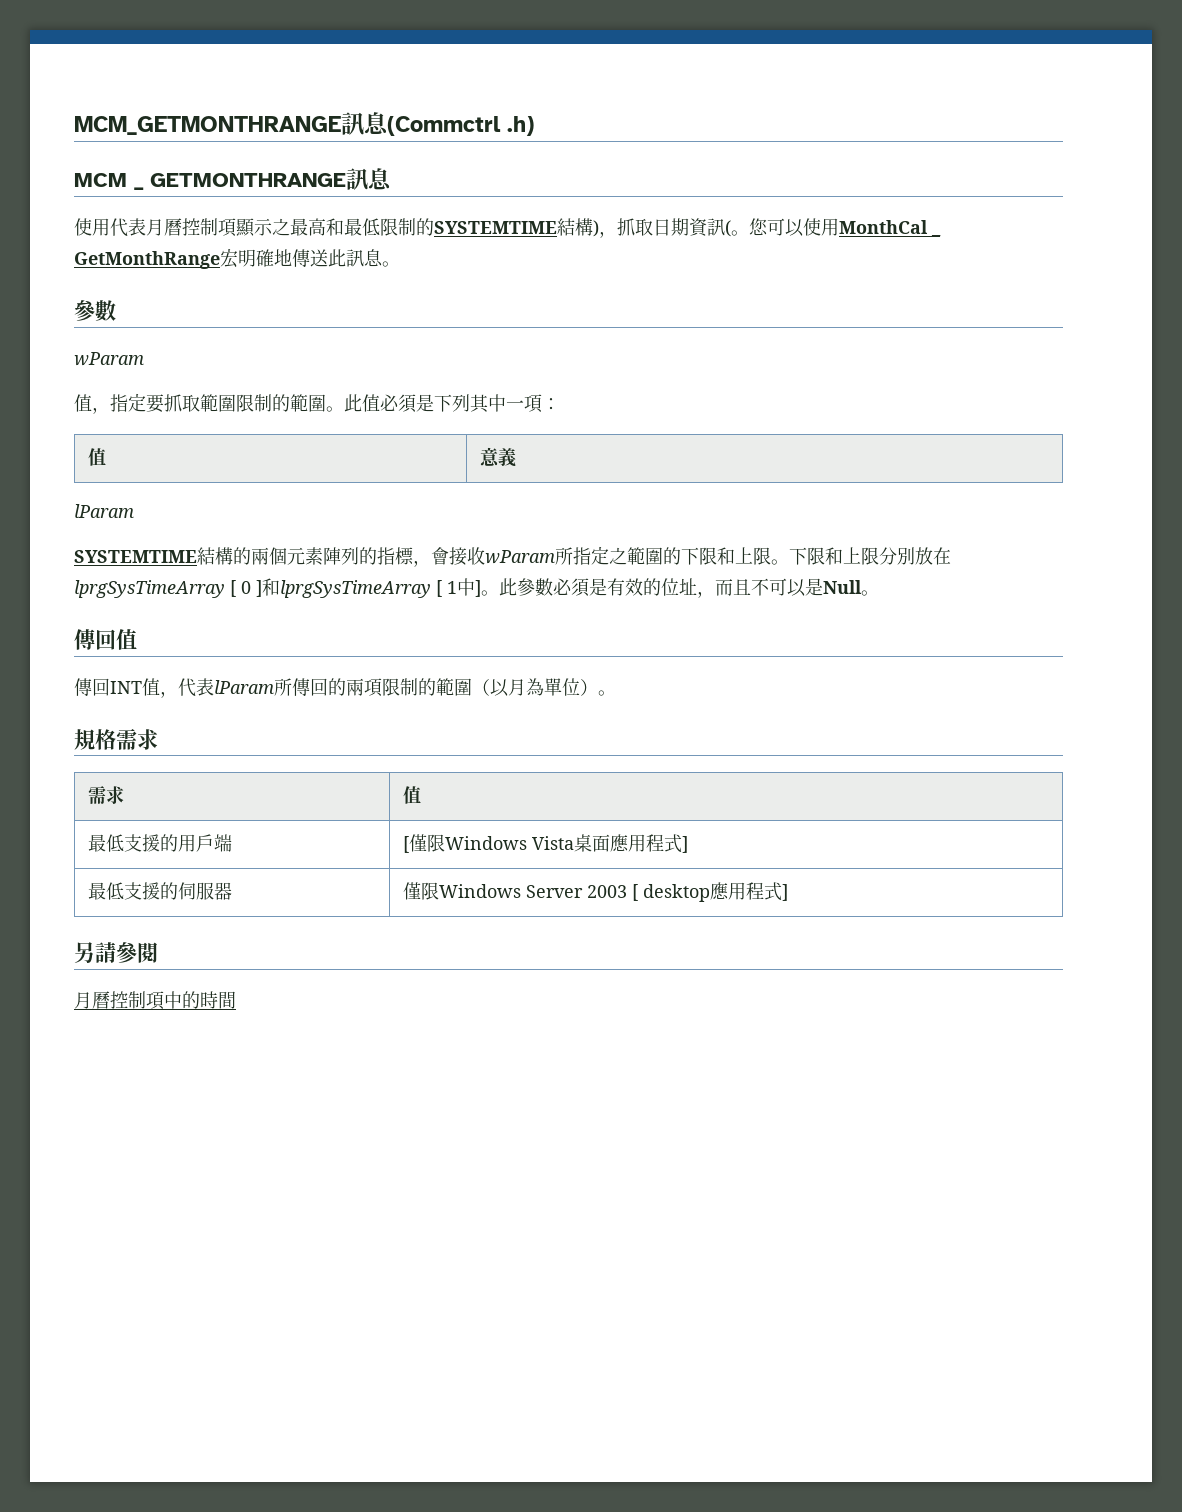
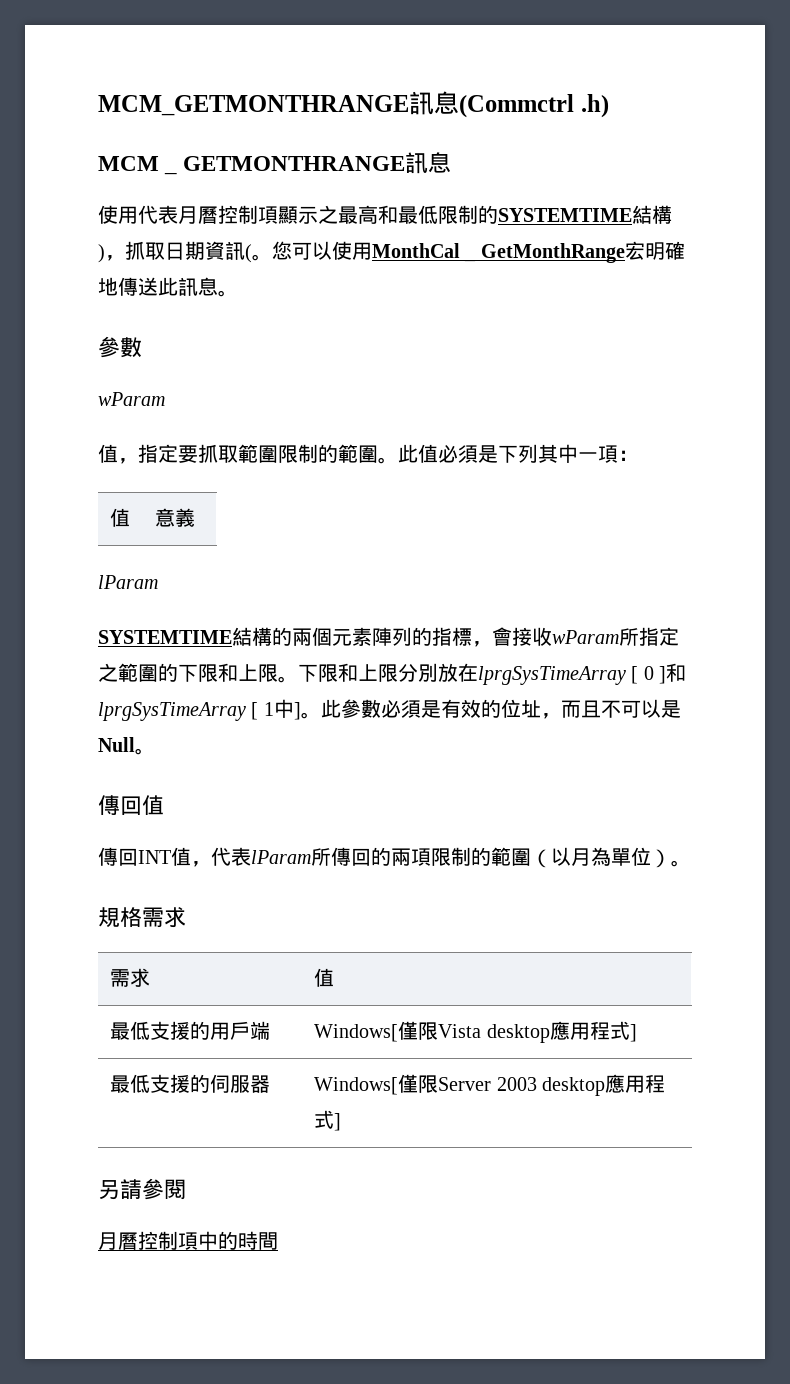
[402,834,610,853] [僅限Windows Vista桌面 -> [314,1021,550,1043] Windows[僅限Vista desktop
[402,882,521,900] 僅限Windows -> [314,1074,439,1095] Windows[僅限
[631,884,638,901] [ -> (537, 1084) none

